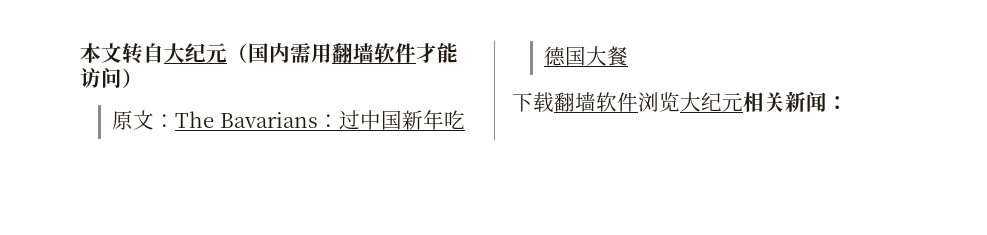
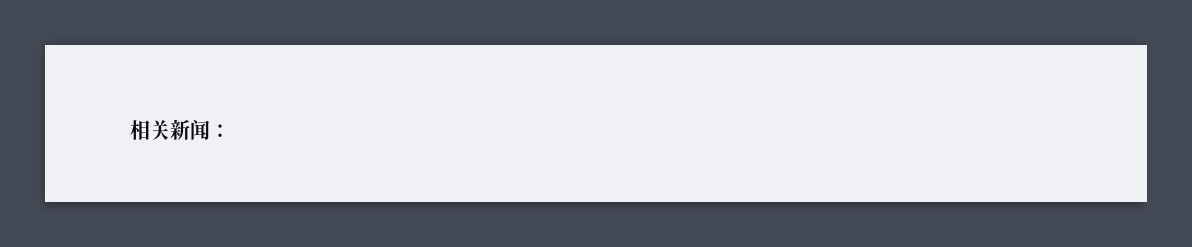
[80,42,458,64] [80,68,143,88] [112,110,465,130] [544,46,629,66] [512,92,743,113] 本文转自大纪元（国内需用翻墙软件才能访问） // 原文：The Bavarians：过中国新年吃德国大餐 // 下载翻墙软件浏览大纪元 -> (130, 130) none

